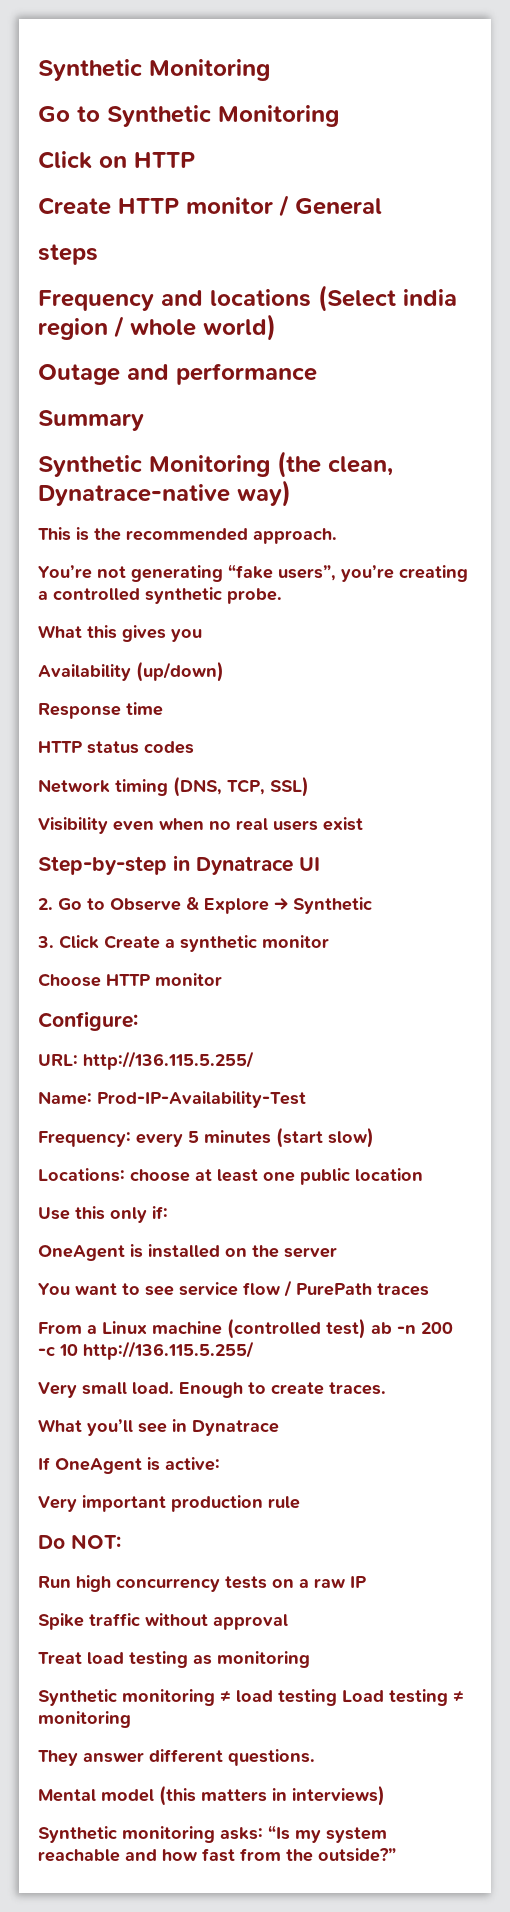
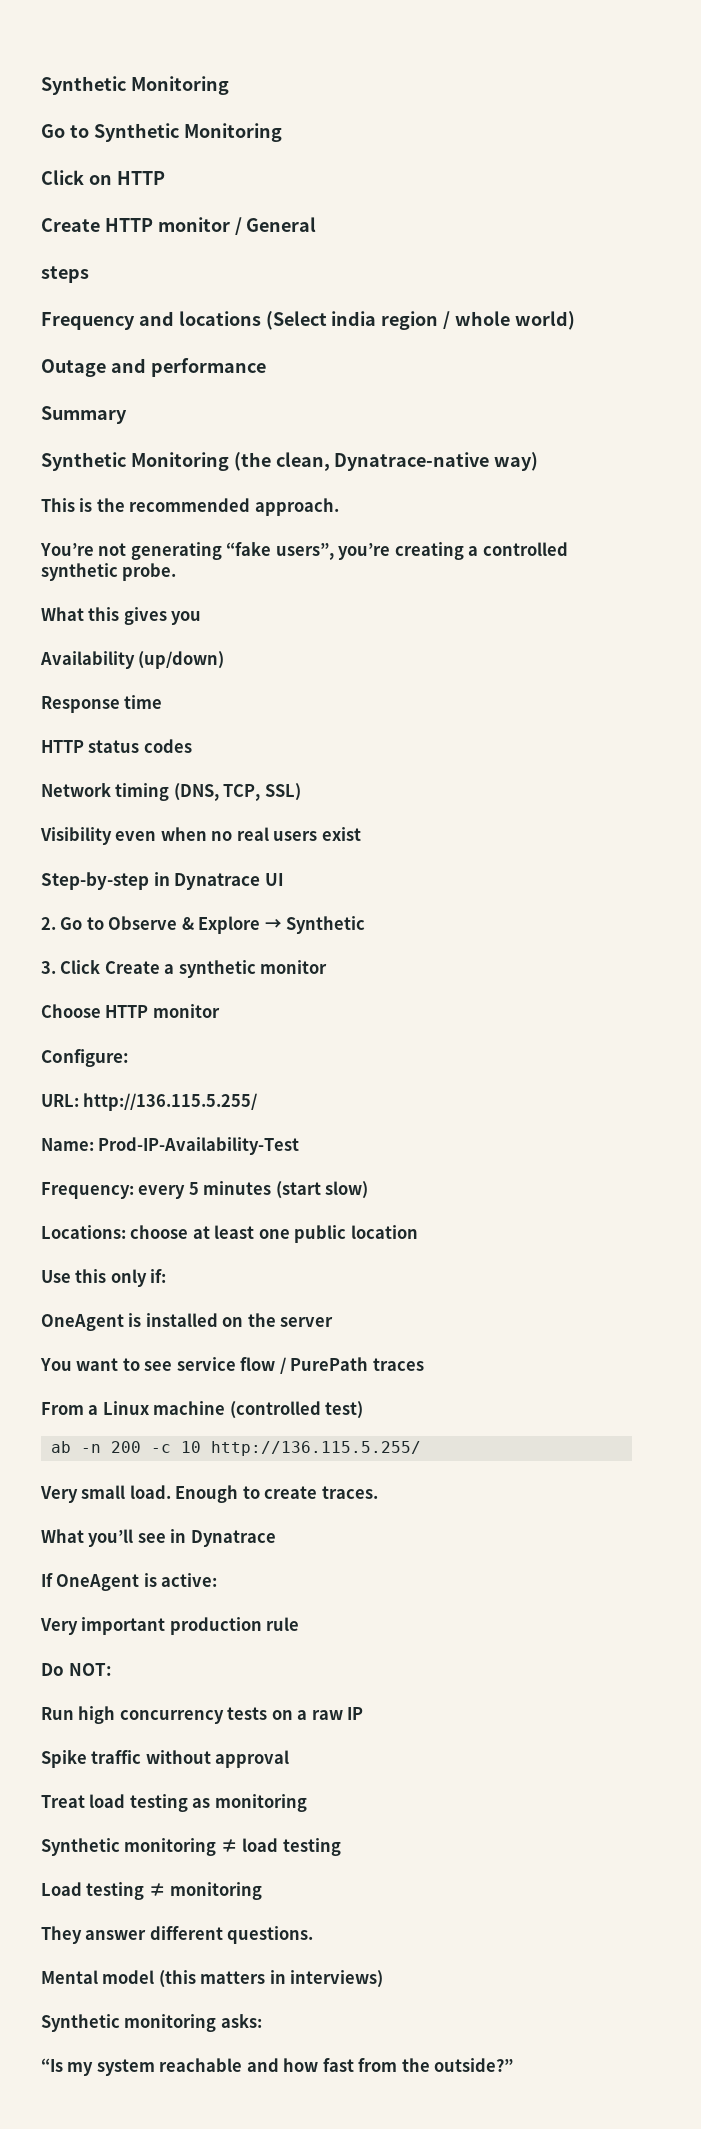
(366, 1328) none -> (364, 1410) //
(337, 1697) none -> (341, 1847) //
(263, 1833) none -> (262, 2021) //

